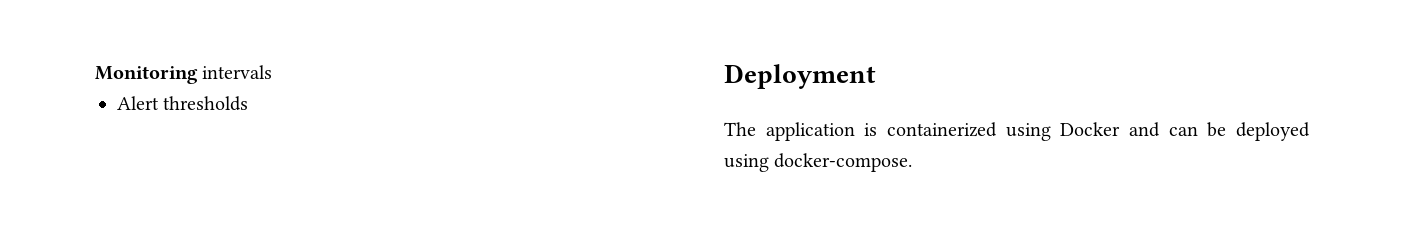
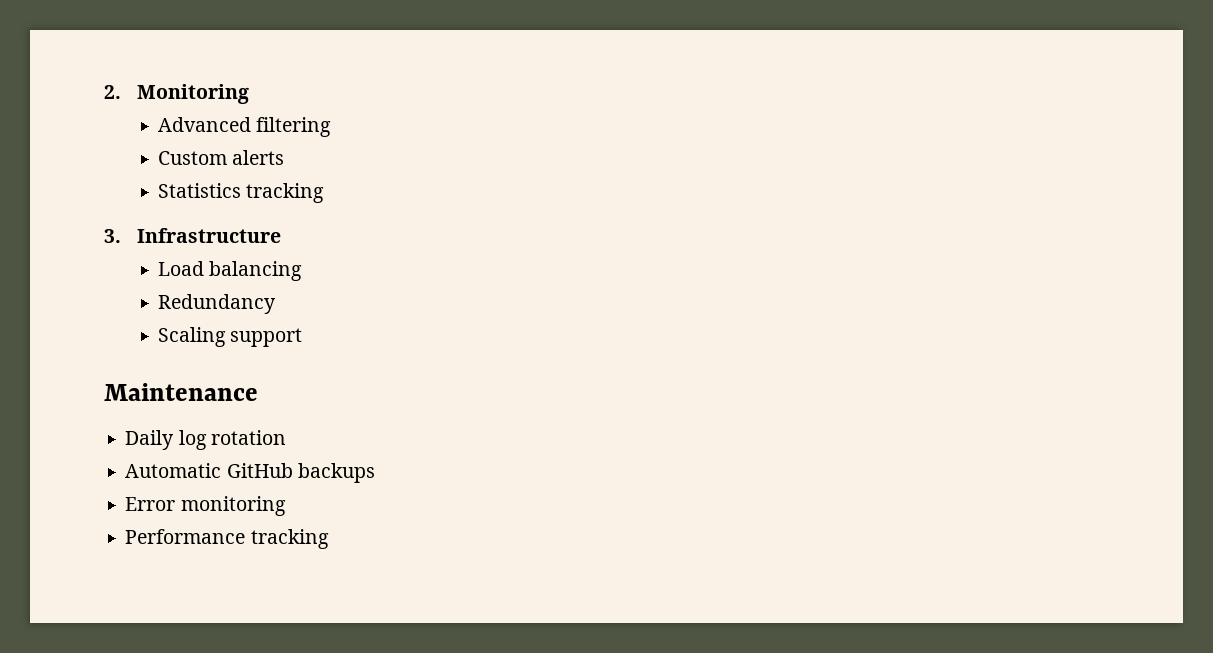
(95, 75) none -> [104,85,121,99] 2.
[202,65,273,79] [117,96,249,111] [724,64,876,89] [724,122,1310,141] [724,153,913,172] intervals // Alert thresholds // Deployment // The application is containerized using Docker and can be deployed using docker-compose. -> [158,117,332,137] [158,150,285,165] [158,183,325,203] [104,228,281,243] [158,261,303,281] [158,294,277,314] [158,327,303,347] [104,383,258,401] [125,430,286,450] [125,463,375,483] [125,496,286,516] [125,529,329,549] // Advanced filtering // Custom alerts // Statistics tracking // 3. Infrastructure // Load balancing // Redundancy // Scaling support // Maintenance // Daily log rotation // Automatic GitHub backups // Error monitoring // Performance tracking

